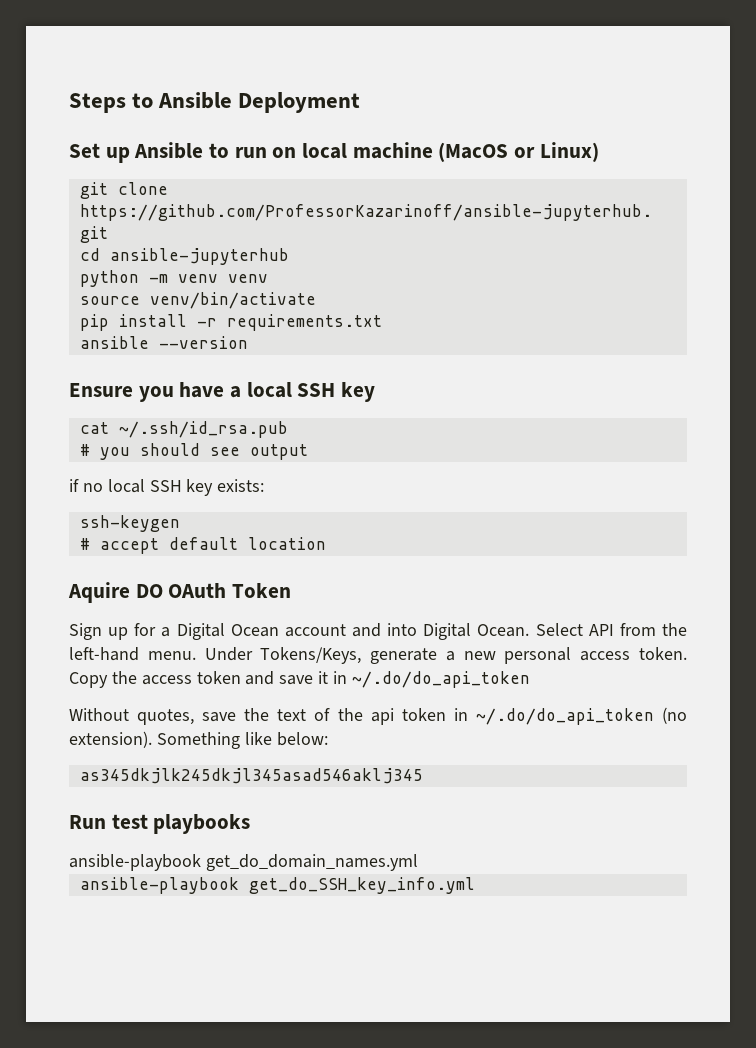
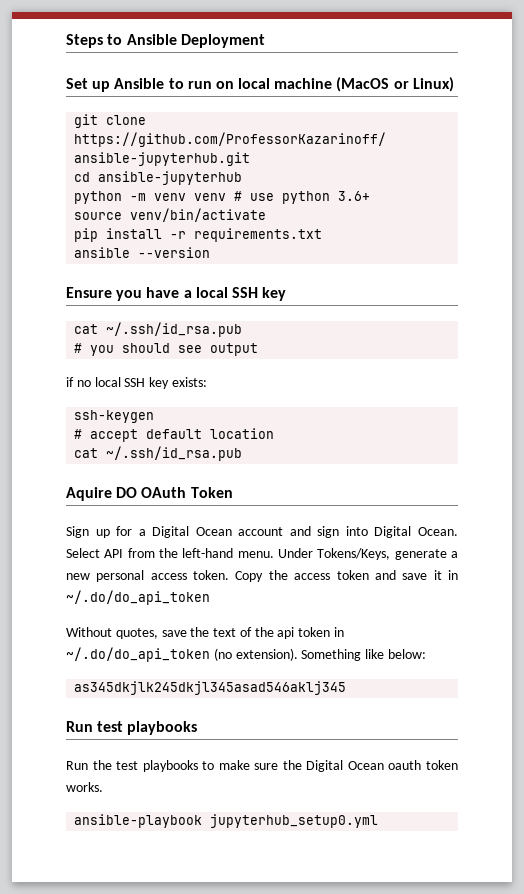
(268, 278) none -> [234,191,371,204] # use python 3.6+
(326, 543) none -> [74,446,243,461] // cat ~/.ssh/id_rsa.pub
(382, 630) none -> [317,526,340,538] sign
[69,854,418,871] [79,877,475,894] ansible-playbook get_do_domain_names.yml // ansible-playbook get_do_SSH_key_info.yml -> [66,760,458,772] [66,782,103,792] [74,814,379,828] Run the test playbooks to make sure the Digital Ocean oauth token works. // ansible-playbook jupyterhub_setup0.yml

